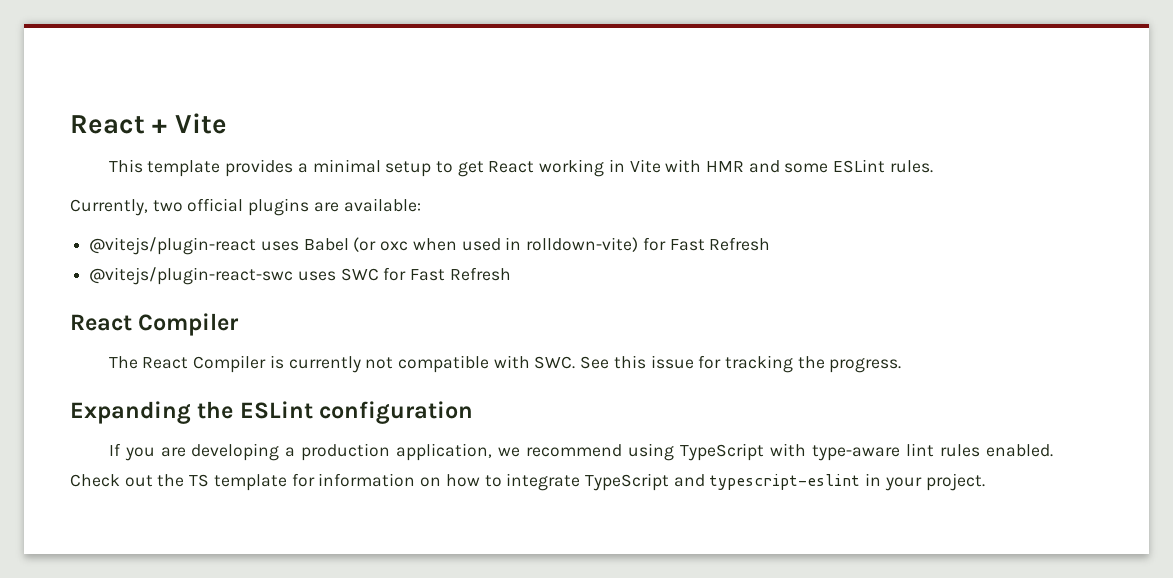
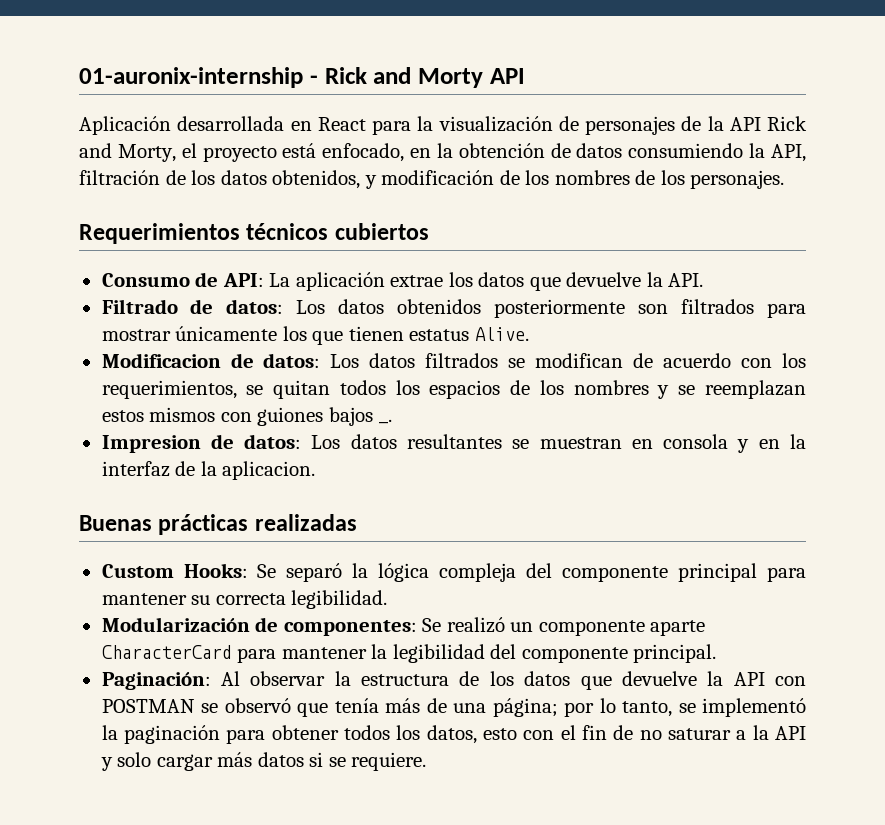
[70,113,227,134] [108,159,933,177] [70,198,421,216] [89,237,771,255] [89,267,511,285] [70,313,240,336] [108,355,902,373] [70,401,474,424] [108,443,1053,461] [70,473,985,491] React + Vite // This template provides a minimal setup to get React working in Vite with HMR and some ESLint rules. // Currently, two official plugins are available: // @vitejs/plugin-react uses Babel (or oxc when used in rolldown-vite) for Fast Refresh // @vitejs/plugin-react-swc uses SWC for Fast Refresh // React Compiler // The React Compiler is currently not compatible with SWC. See this issue for tracking the progress. // Expanding the ESLint configuration // If you are developing a production application, we recommend using TypeScript with type-aware lint rules enabled. Check out the TS template for information on how to integrate TypeScript and typescript-eslint in your project. -> [79,67,525,88] [79,116,807,135] [79,143,806,162] [79,170,785,189] [79,223,429,244] [101,272,704,291] [101,299,806,318] [101,326,529,345] [101,353,807,368] [101,380,806,399] [101,407,393,426] [101,434,807,453] [101,461,316,480] [79,514,357,535] [101,563,806,582] [101,590,388,609] [101,617,706,636] [101,644,717,663] [101,671,807,690] [101,698,807,717] [101,725,807,744] [100,752,427,771] 01-auronix-internship - Rick and Morty API // Aplicación desarrollada en React para la visualización de personajes de la API Rick and Morty, el proyecto está enfocado, en la obtención de datos consumiendo la API, filtración de los datos obtenidos, y modificación de los nombres de los personajes. // Requerimientos técnicos cubiertos // Consumo de API: La aplicación extrae los datos que devuelve la API. // Filtrado de datos: Los datos obtenidos posteriormente son filtrados para mostrar únicamente los que tienen estatus Alive. // Modificacion de datos: Los datos filtrados se modifican de acuerdo con los requerimientos, se quitan todos los espacios de los nombres y se reemplazan estos mismos con guiones bajos _. // Impresion de datos: Los datos resultantes se muestran en consola y en la interfaz de la aplicacion. // Buenas prácticas realizadas // Custom Hooks: Se separó la lógica compleja del componente principal para mantener su correcta legibilidad. // Modularización de componentes: Se realizó un componente aparte CharacterCard para mantener la legibilidad del componente principal. // Paginación: Al observar la estructura de los datos que devuelve la API con POSTMAN se observó que tenía más de una página; por lo tanto, se implementó la paginación para obtener todos los datos, esto con el fin de no saturar a la API y solo cargar más datos si se requiere.

